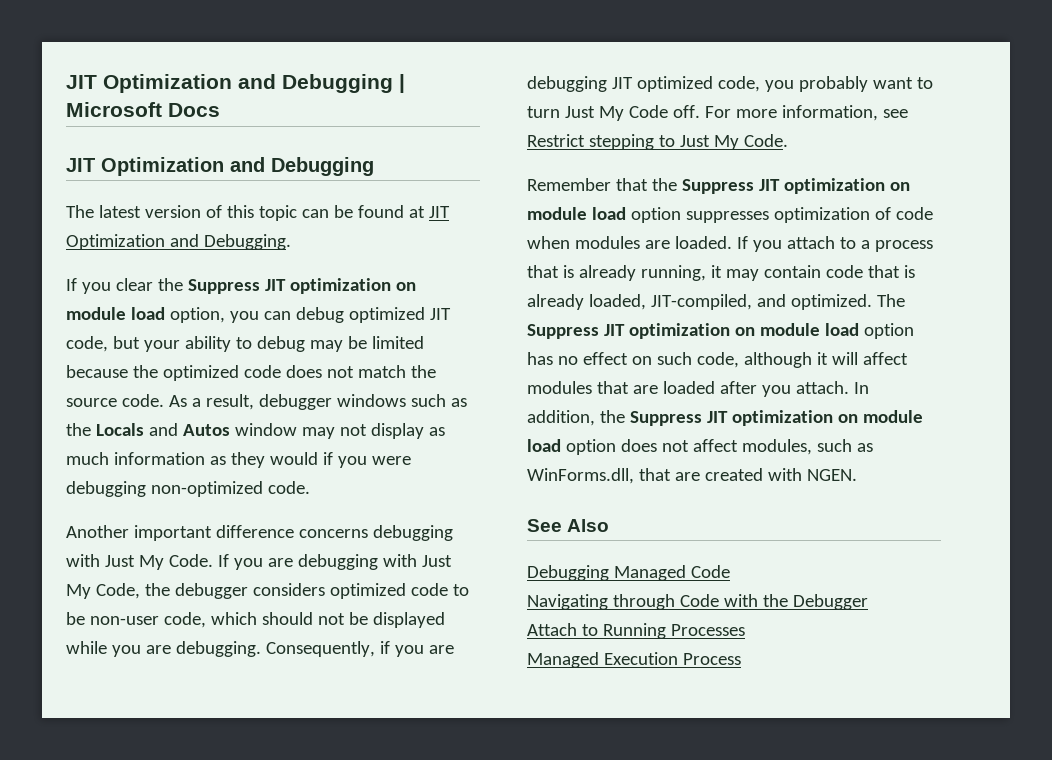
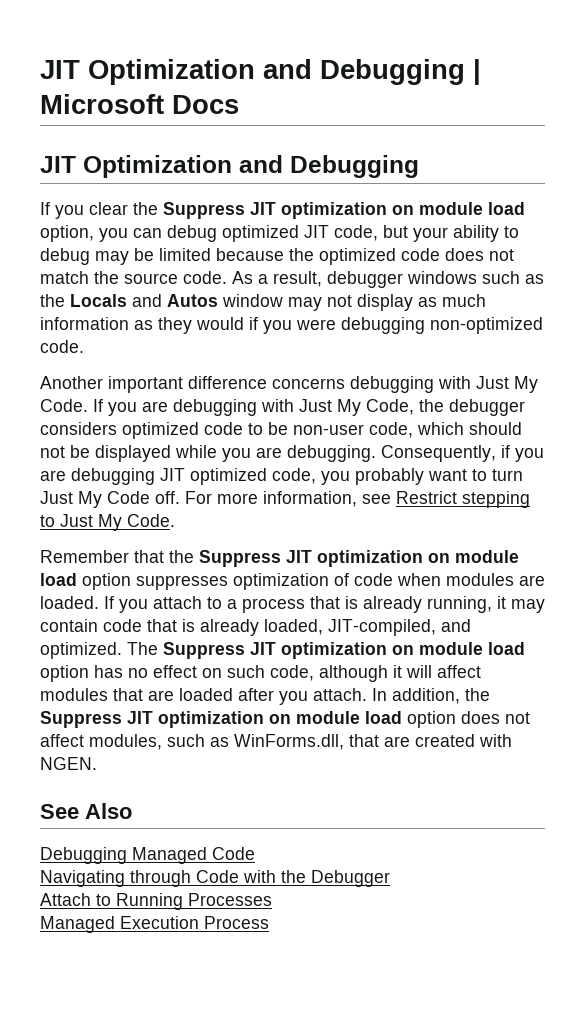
[66,205,450,221] [66,234,291,250] // The latest version of this topic can be found at JIT Optimization and Debugging. -> (419, 166) none

